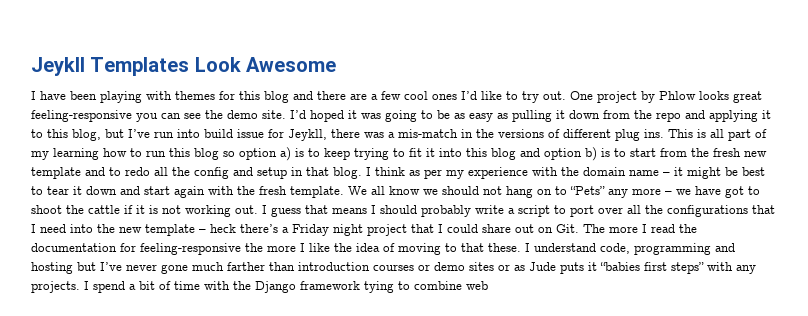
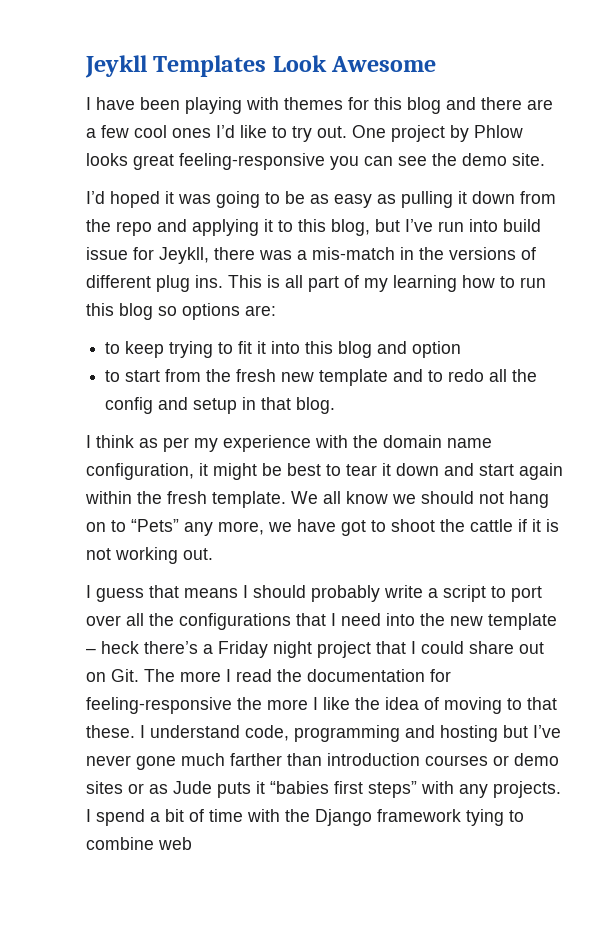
(286, 114) none -> (545, 159) //
[239,147,304,161] option a) is -> [182,303,276,320] options are: //
[585,147,610,161] b) is -> (462, 349) //
(362, 173) none -> (336, 405) //
[663,172,670,176] – -> [86,463,194,480] configuration,
[208,186,234,195] with -> [85,491,132,504] within
[632,188,672,195] more – -> [218,521,264,535] more,
(258, 209) none -> (213, 554) //

